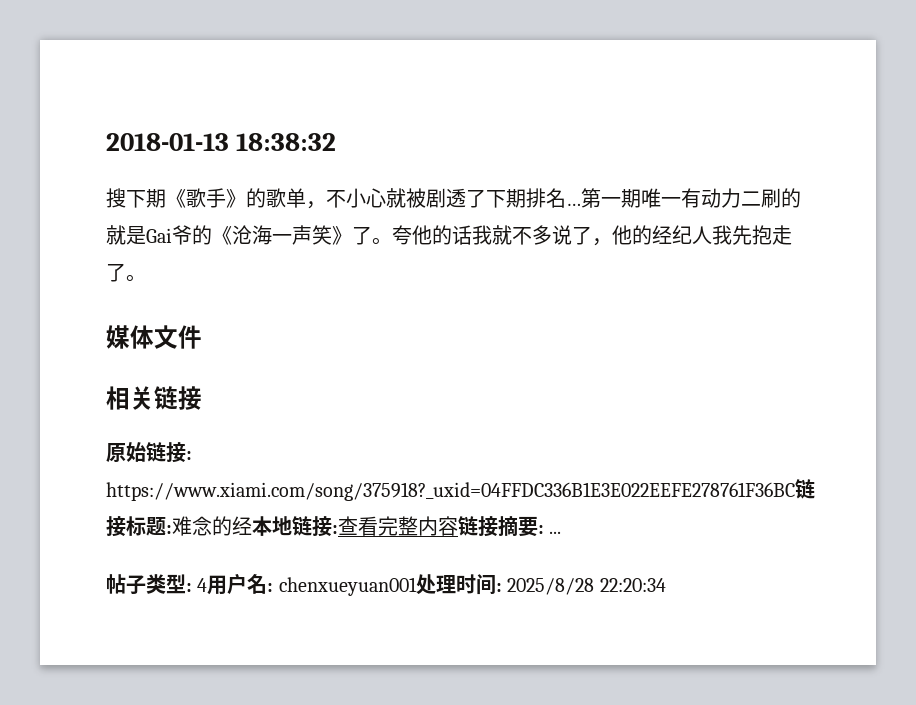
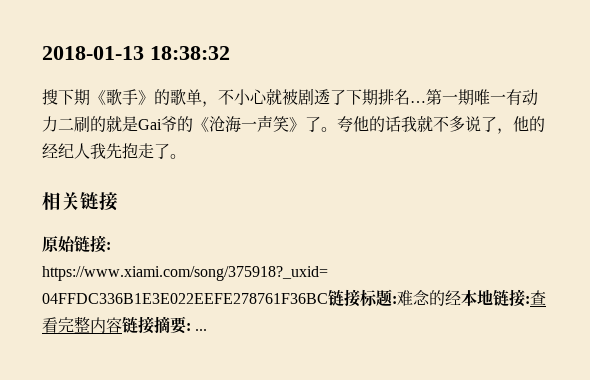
[106,325,202,349] // 媒体文件 -> (186, 156) none
[106,573,666,596] // 帖子类型: 4用户名: chenxueyuan001处理时间: 2025/8/28 22:20:34 -> (208, 330) none

